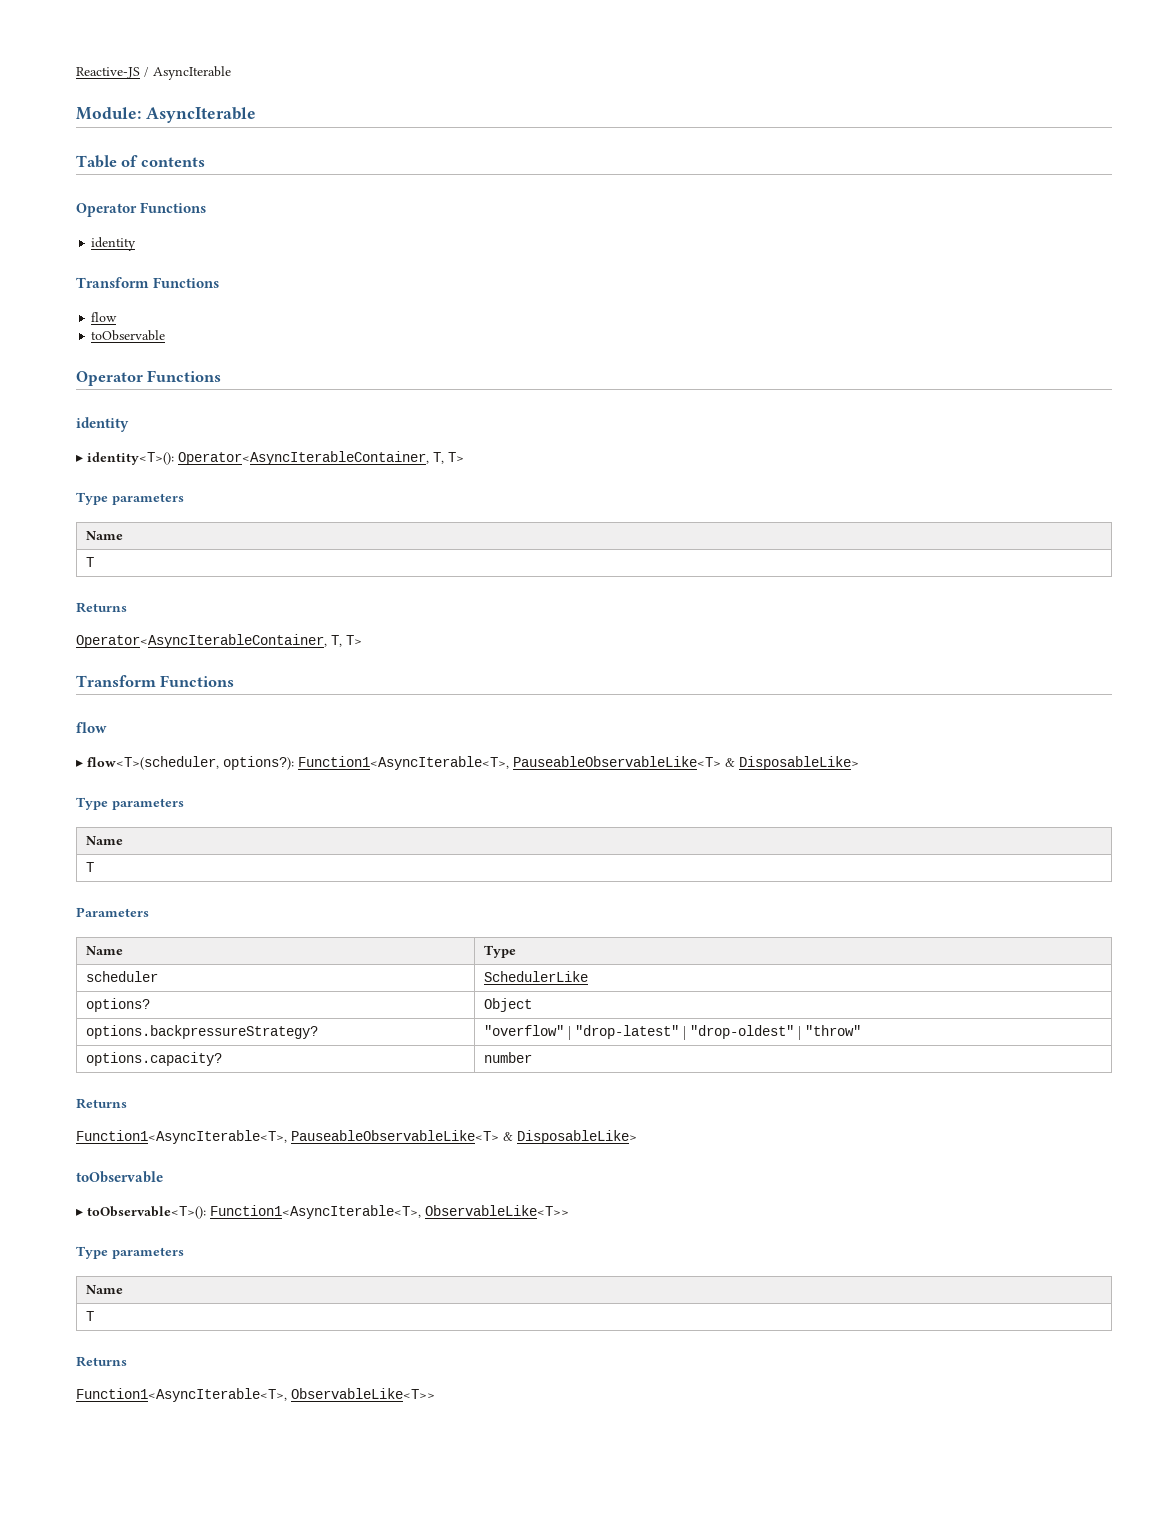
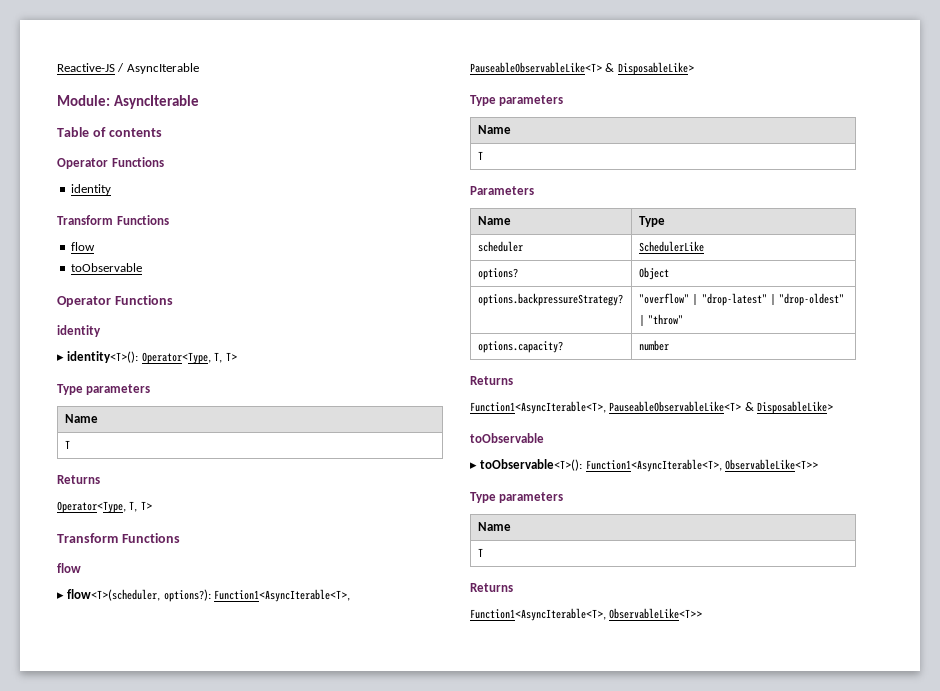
[178,451,429,465] Operator<AsyncIterableContainer, -> [141,352,211,364] Operator<Type,
[76,634,327,648] Operator<AsyncIterableContainer, -> [57,501,126,513] Operator<Type,

